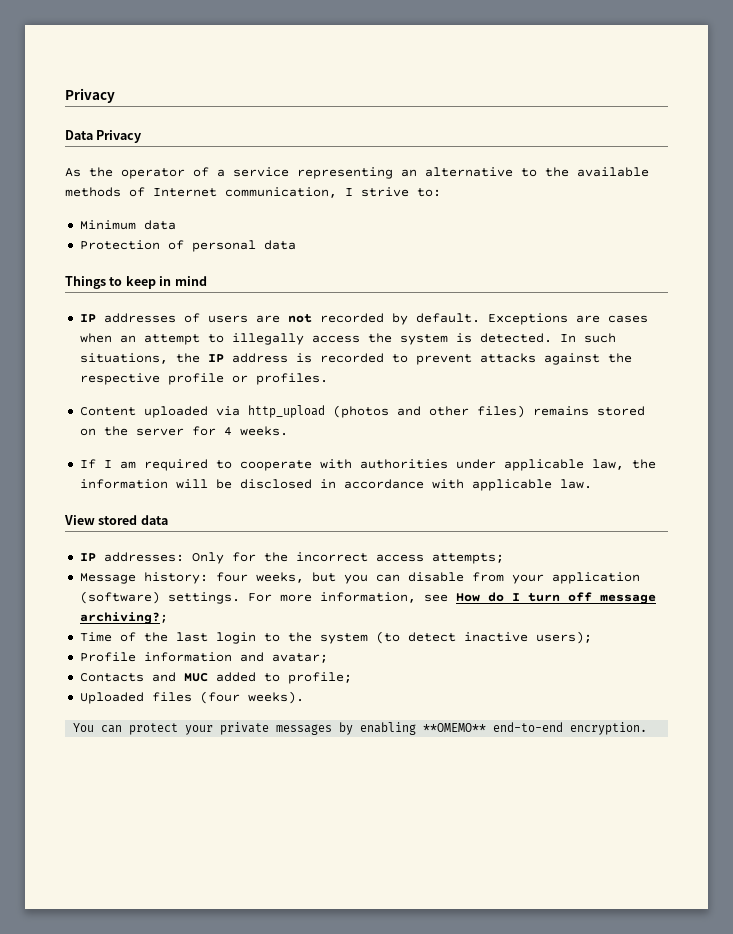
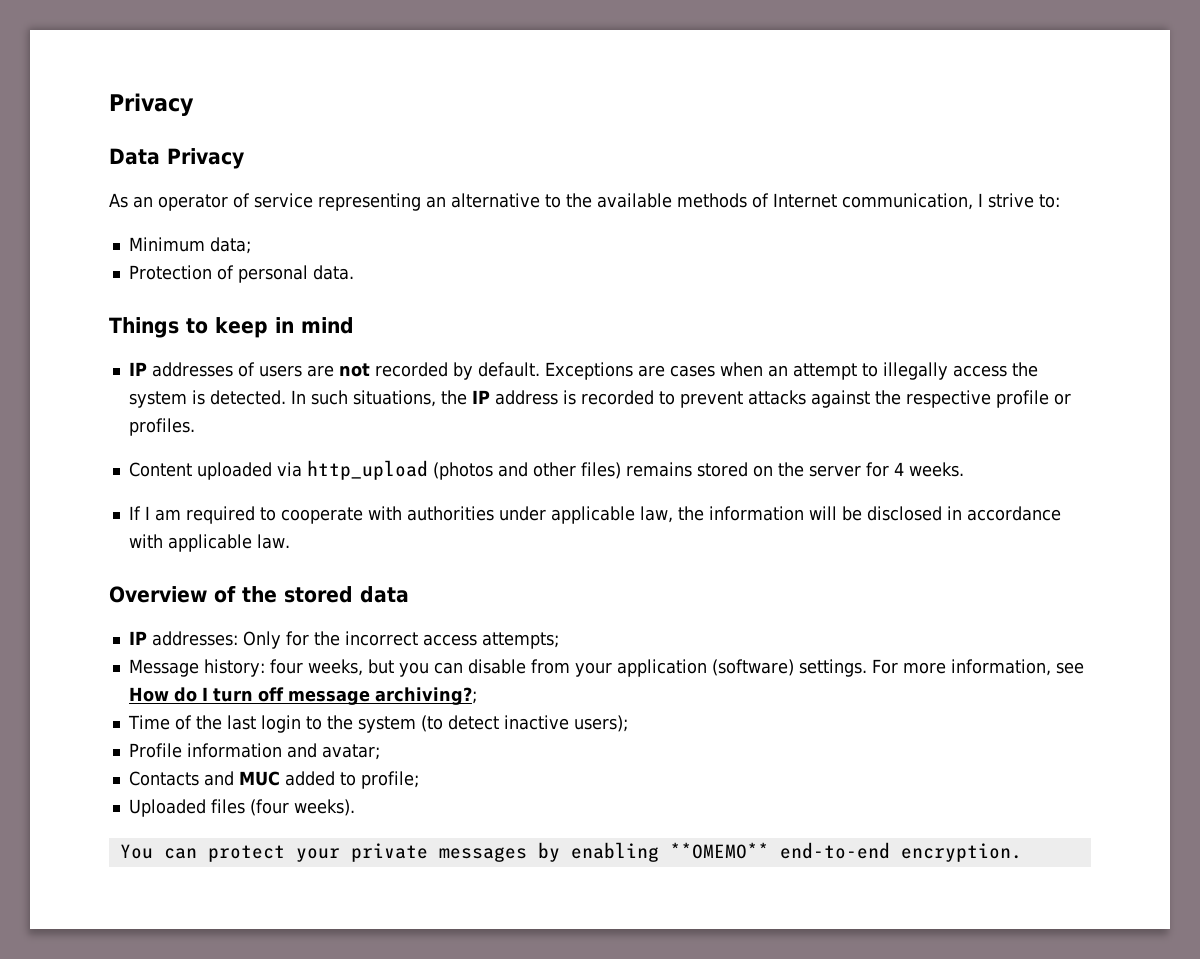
[89,167,113,177] the -> [133,196,153,208] an
[217,169,225,177] a -> (250, 200) none
[143,220,176,230] data -> [209,237,251,254] data;
[263,240,296,250] data -> [312,265,354,280] data.
[64,515,95,525] View -> [109,586,277,603] Overview of the

